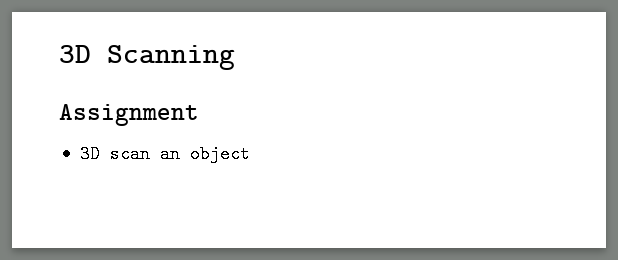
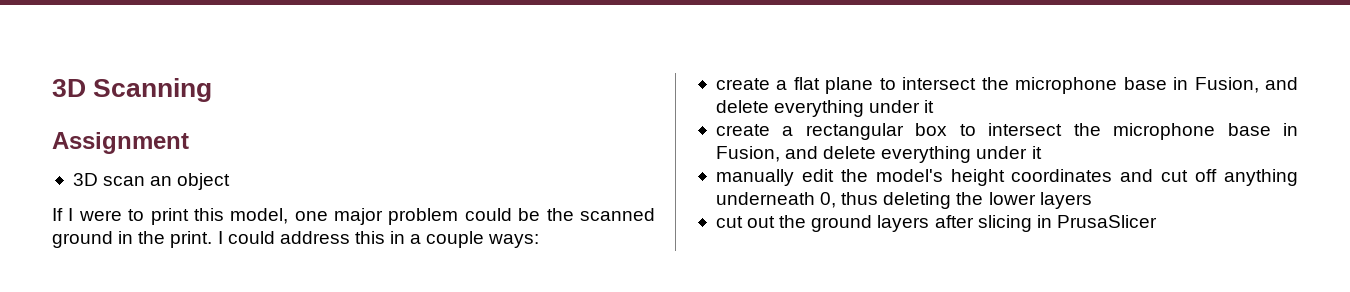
(250, 154) none -> [52,208,655,225] [52,231,540,248] [715,77,1298,94] [715,100,935,117] [715,123,1298,140] [715,146,1042,163] [715,169,1298,186] [715,192,1092,209] [715,215,1157,232] // If I were to print this model, one major problem could be the scanned ground in the print. I could address this in a couple ways: // create a flat plane to intersect the microphone base in Fusion, and delete everything under it // create a rectangular box to intersect the microphone base in Fusion, and delete everything under it // manually edit the model's height coordinates and cut off anything underneath 0, thus deleting the lower layers // cut out the ground layers after slicing in PrusaSlicer

